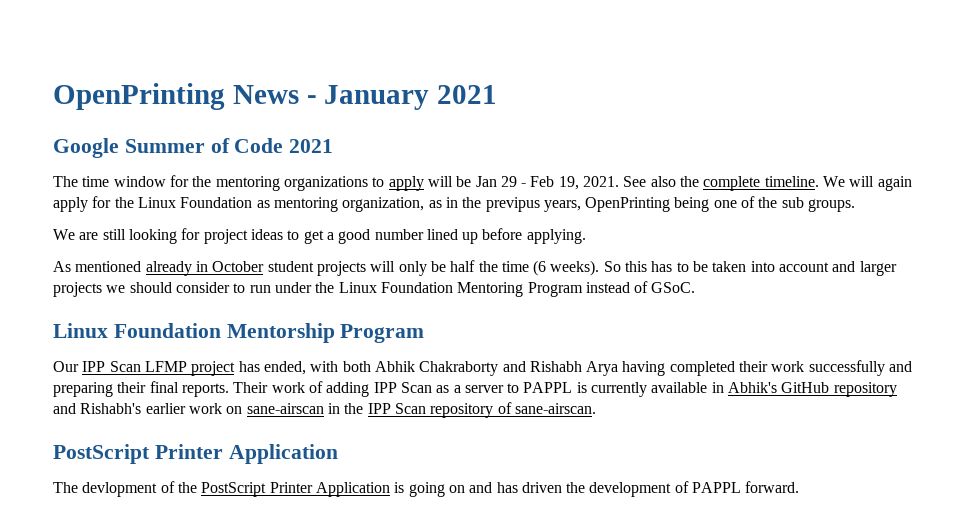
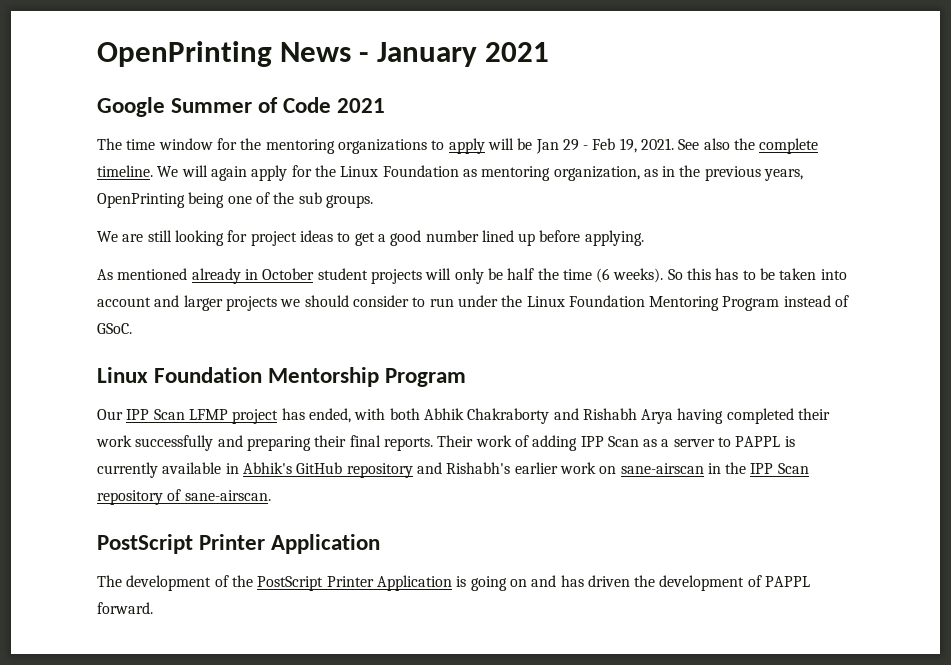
[485,197,540,212] previpus -> [704,166,761,181] previous
[82,482,158,497] devlopment -> [126,575,212,591] development

